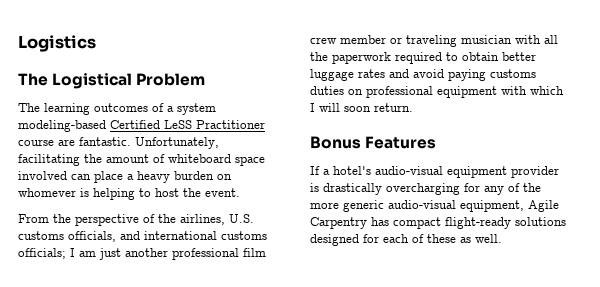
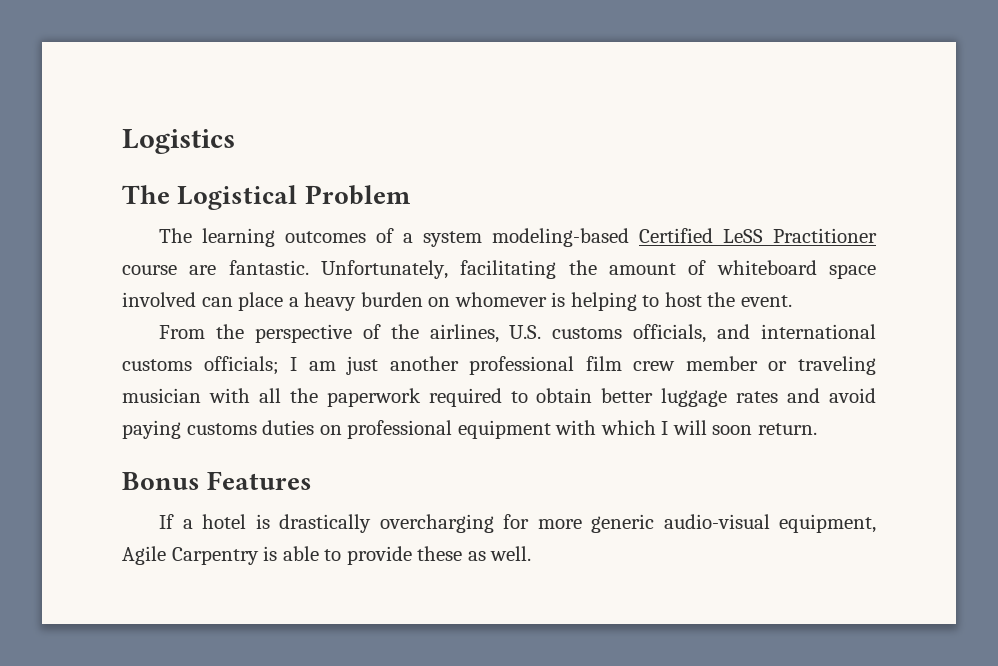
[333,166,559,178] hotel's audio-visual equipment provider -> [202,514,247,529] hotel
[484,183,541,195] any of the -> (530, 521) none
[371,217,566,229] [310,234,424,246] has compact flight-ready solutions designed for each of -> [263,546,412,565] is able to provide

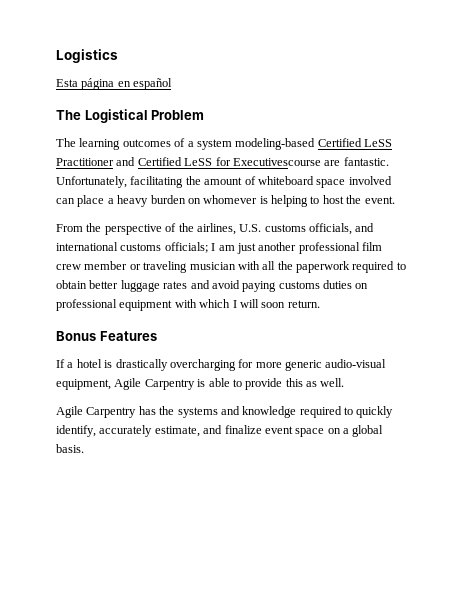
(235, 141) none -> [56,78,173,90] // Esta página en español
[122,265,177,275] course -> [116,157,321,166] and Certified LeSS for Executivescourse
[417,546,463,561] these -> [285,378,303,387] this
(532, 553) none -> [56,406,394,418] [56,425,384,437] [56,444,84,453] // Agile Carpentry has the systems and knowledge required to quickly identify, accurately estimate, and finalize event space on a global basis.

